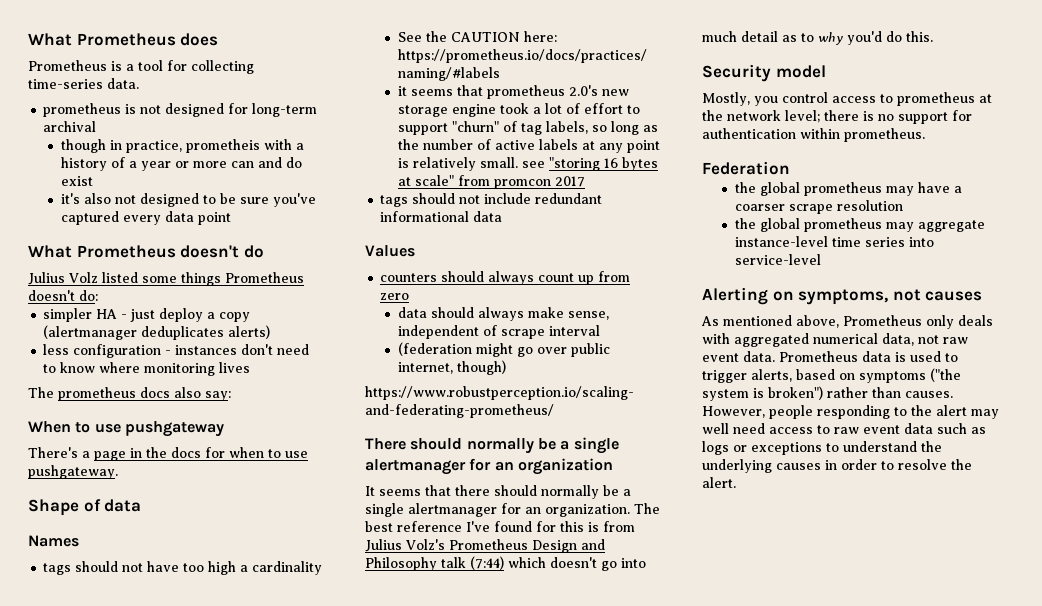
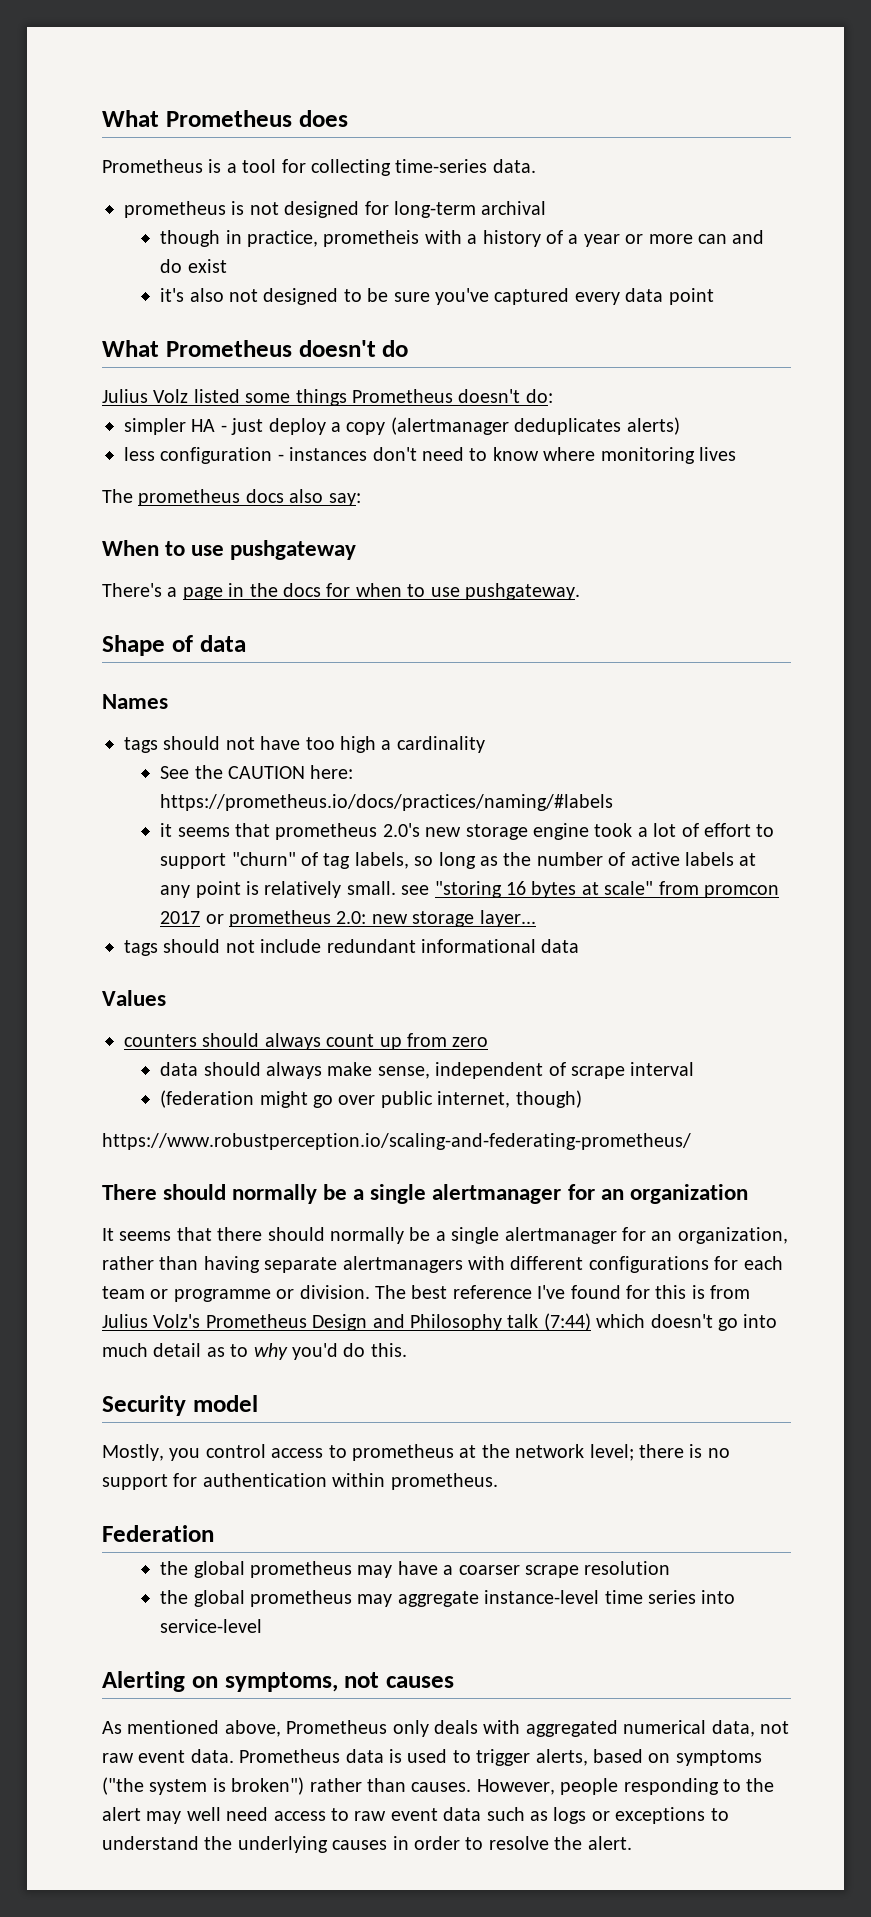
(585, 181) none -> [205,910,536,927] or prometheus 2.0: new storage layer...
[545,504,630,517] organization. -> [677,1227,788,1244] [102,1256,783,1273] [102,1285,370,1302] organization, rather than having separate alertmanagers with different configurations for each team or programme or division.

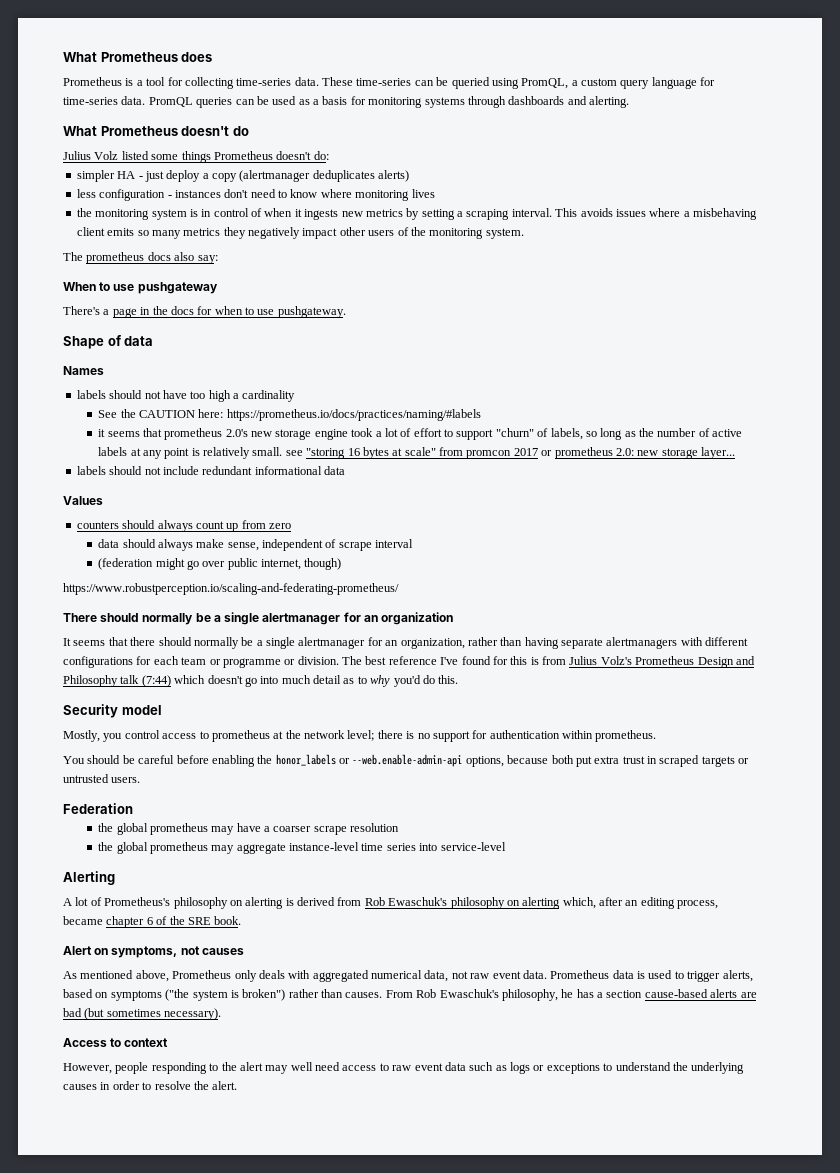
[124,201,547,218] [160,230,765,247] [160,259,227,273] [160,288,714,305] // prometheus is not designed for long-term archival // though in practice, prometheis with a history of a year or more can and do exist // it's also not designed to be sure you've captured every data point -> [322,77,716,89] [63,96,629,108] These time-series can be queried using PromQL, a custom query language for time-series data. PromQL queries can be used as a basis for monitoring systems through dashboards and alerting.
(736, 454) none -> [76,208,757,220] [76,227,524,239] // the monitoring system is in control of when it ingests new metrics by setting a scraping interval. This avoids issues where a misbehaving client emits so many metrics they negatively impact other users of the monitoring system.
[124,737,158,753] tags -> [76,390,106,399] labels
[323,853,351,869] tag -> (549, 432) none
[124,940,158,956] tags -> [76,466,106,475] labels
(498, 1481) none -> [63,754,750,767] [63,774,141,783] // You should be careful before enabling the honor_labels or --web.enable-admin-api options, because both put extra trust in scraped targets or untrusted users.
(185, 1681) none -> [63,897,719,909] [63,916,242,928] [63,946,92,955] // A lot of Prometheus's philosophy on alerting is derived from Rob Ewaschuk's philosophy on alerting which, after an editing process, became chapter 6 of the SRE book. // Alert
(472, 1787) none -> [385,989,757,1001] [63,1008,222,1020] [63,1038,169,1047] From Rob Ewaschuk's philosophy, he has a section cause-based alerts are bad (but sometimes necessary). // Access to context //

